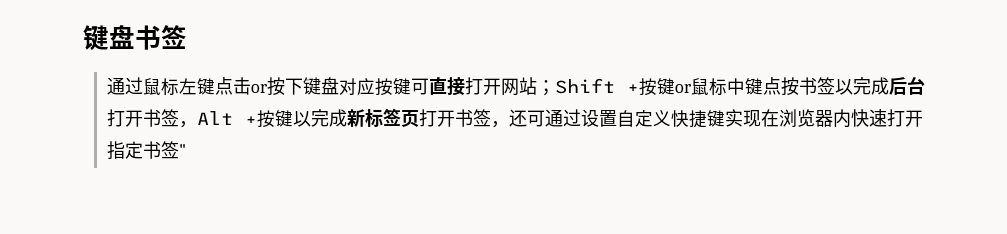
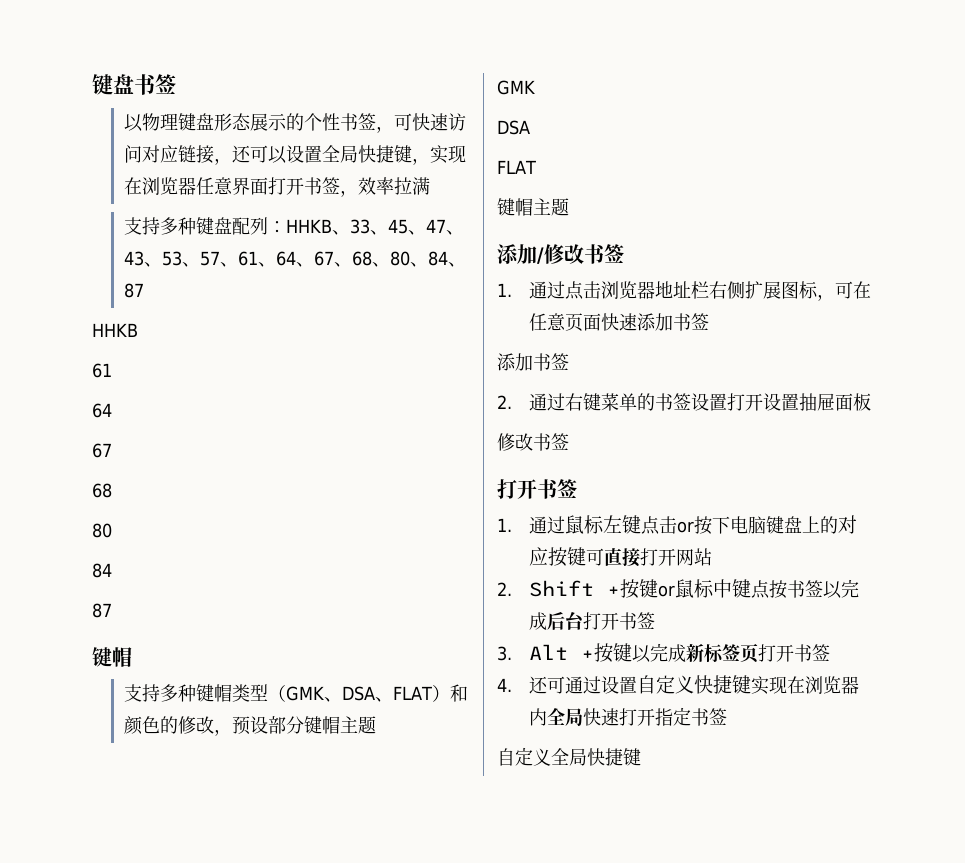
(187, 37) none -> [123,113,466,133] [123,145,466,165] [123,177,430,197] [123,217,464,235] [123,251,466,267] [123,283,144,298] [92,323,138,337] [92,363,112,378] [92,403,112,418] [92,443,112,458] [92,483,112,498] [92,523,112,538] [92,563,112,578] [92,603,112,618] [92,647,132,667] [123,684,468,702] [123,716,376,736] [497,80,535,95] [497,120,530,135] [497,160,536,174] [497,198,569,216] [497,244,624,264] [497,281,871,301] [528,313,709,332] [497,353,569,371] [497,393,871,411] [497,433,569,451] [497,479,577,499] [497,518,512,532] 以物理键盘形态展示的个性书签，可快速访问对应链接，还可以设置全局快捷键，实现在浏览器任意界面打开书签，效率拉满 // 支持多种键盘配列：HHKB、33、45、47、43、53、57、61、64、67、68、80、84、87 // HHKB // 61 // 64 // 67 // 68 // 80 // 84 // 87 // 键帽 // 支持多种键帽类型（GMK、DSA、FLAT）和颜色的修改，预设部分键帽主题 // GMK // DSA // FLAT // 键帽主题 // 添加/修改书签 // 1.通过点击浏览器地址栏右侧扩展图标，可在任意页面快速添加书签 // 添加书签 // 2.通过右键菜单的书签设置打开设置抽屉面板 // 修改书签 // 打开书签 // 1.
[302,77,339,95] 键盘 -> [729,516,838,534] 电脑键盘上的
[536,80,555,96] ； -> [497,582,512,596] // 2.
[178,121,197,128] ， -> [497,646,512,661] // 3.
[490,121,509,128] ， -> [497,678,512,692] // 4.
(851, 118) none -> [546,708,583,726] 全局
[178,144,186,157] " -> [497,747,641,766] // 自定义全局快捷键

